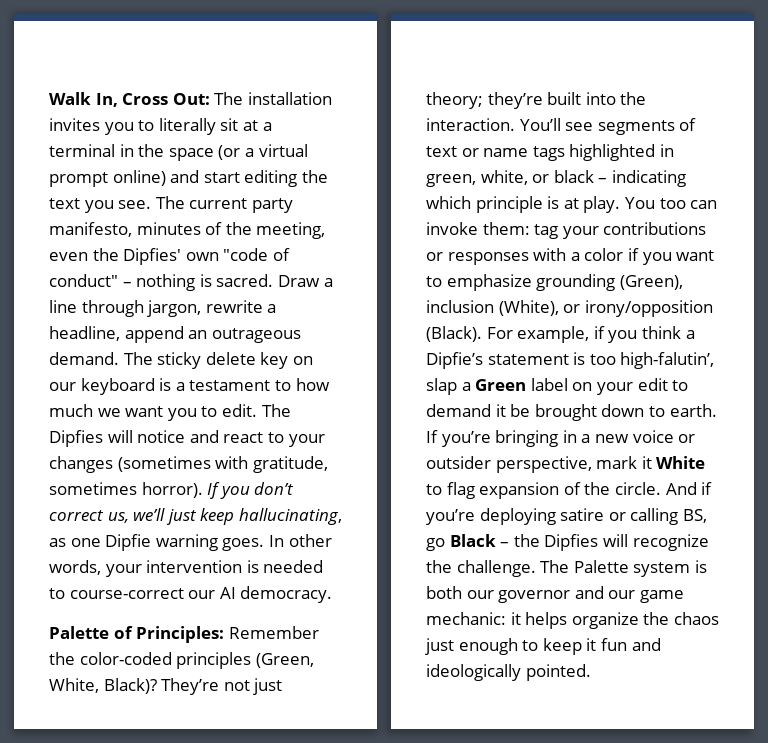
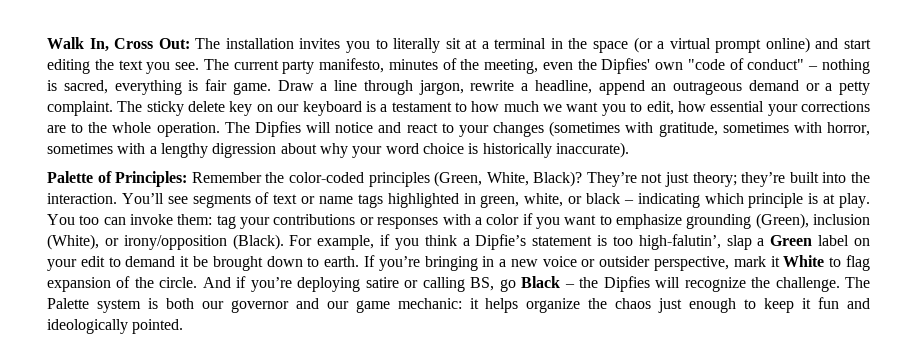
[216,274,274,287] sacred. -> [63,79,271,95] sacred, everything is fair game.
[49,352,119,365] demand. -> [748,80,870,95] [47,101,113,116] demand or a petty complaint.
[221,404,257,417] edit. -> [646,101,871,116] [47,122,220,137] edit, how essential your corrections are to the whole operation.
[141,482,295,499] [49,508,342,525] [49,534,332,551] [49,560,324,577] [49,586,333,603] horror). If you don’t correct us, we’ll just keep hallucinating, as one Dipfie warning goes. In other words, your intervention is needed to course-correct our AI democracy. -> [793,122,870,136] [47,142,629,158] with horror, sometimes with a lengthy digression about why your word choice is historically inaccurate).

